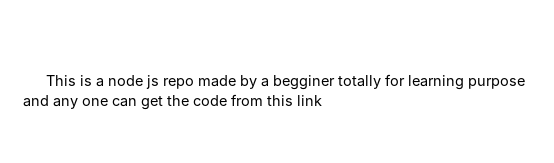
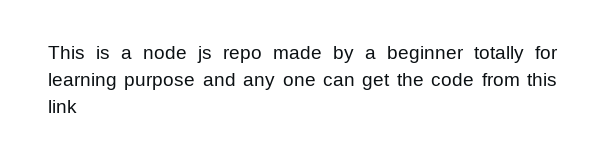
[273,75,336,90] begginer -> [387,46,464,63] beginner

